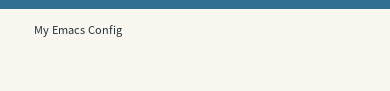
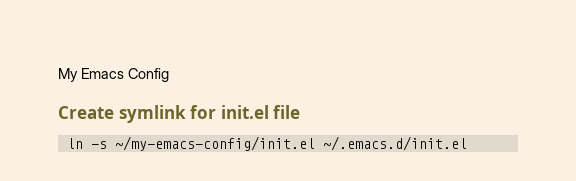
(123, 31) none -> [58,105,301,123] [66,136,467,151] // Create symlink for init.el file // ln -s ~/my-emacs-config/init.el ~/.emacs.d/init.el

